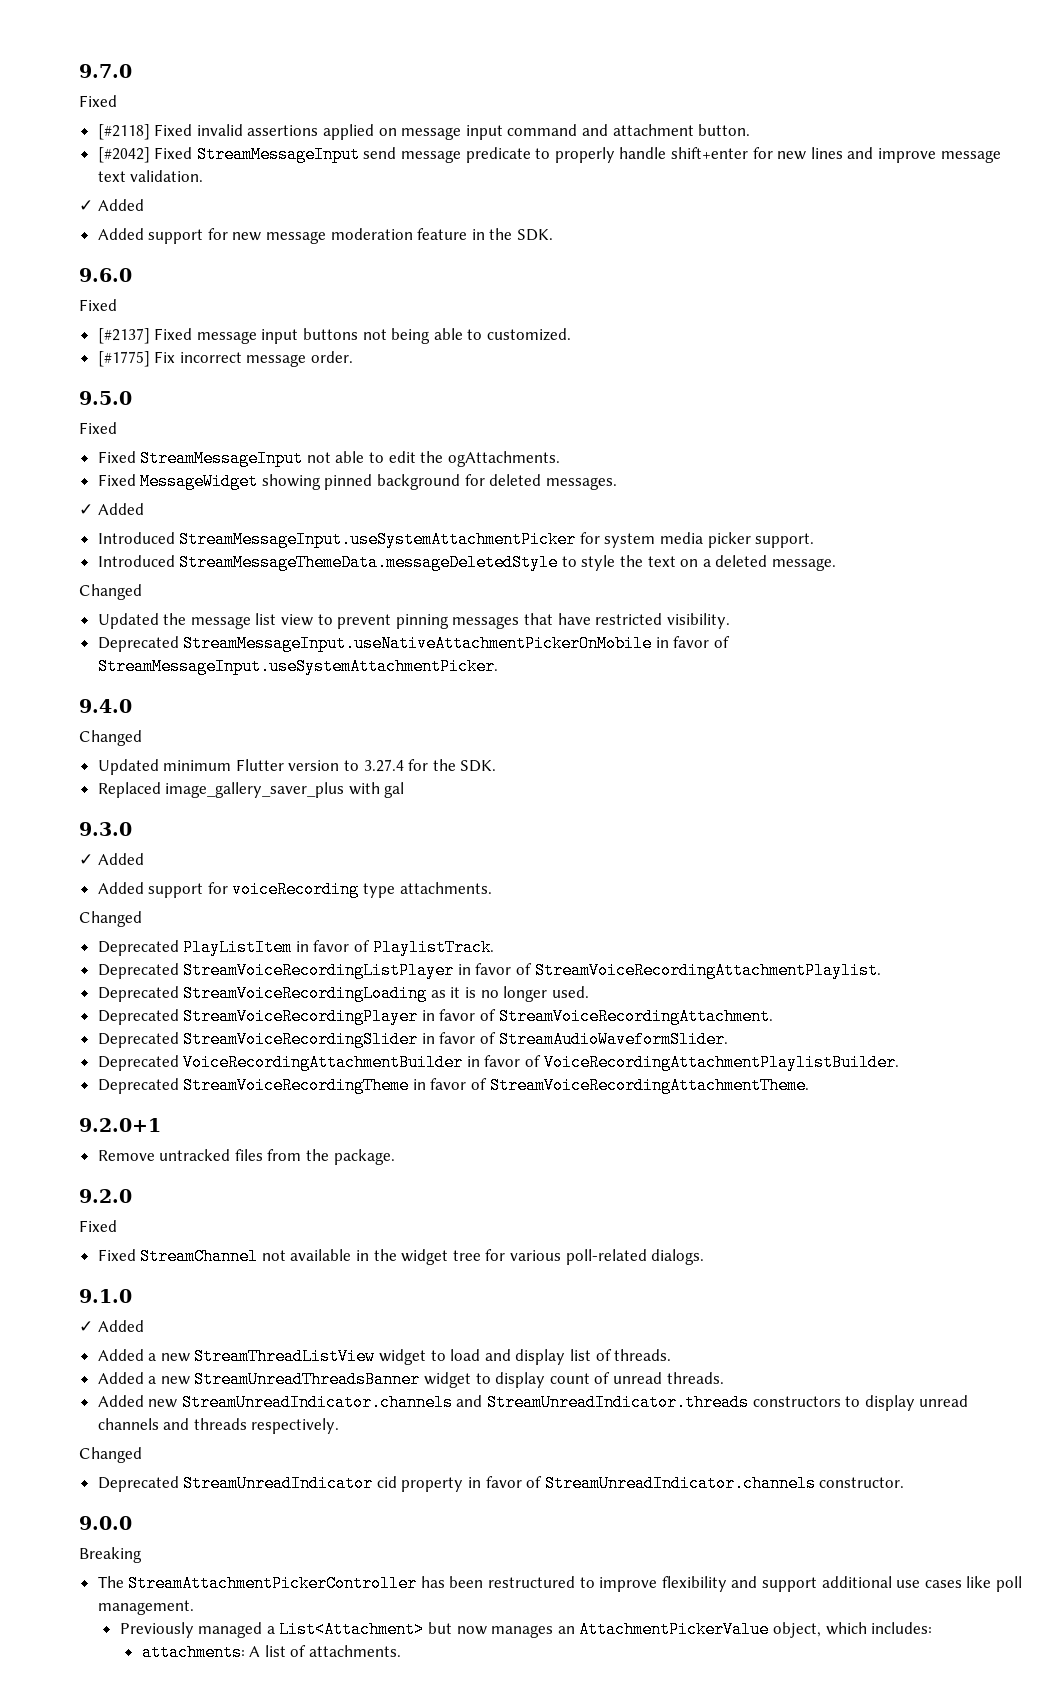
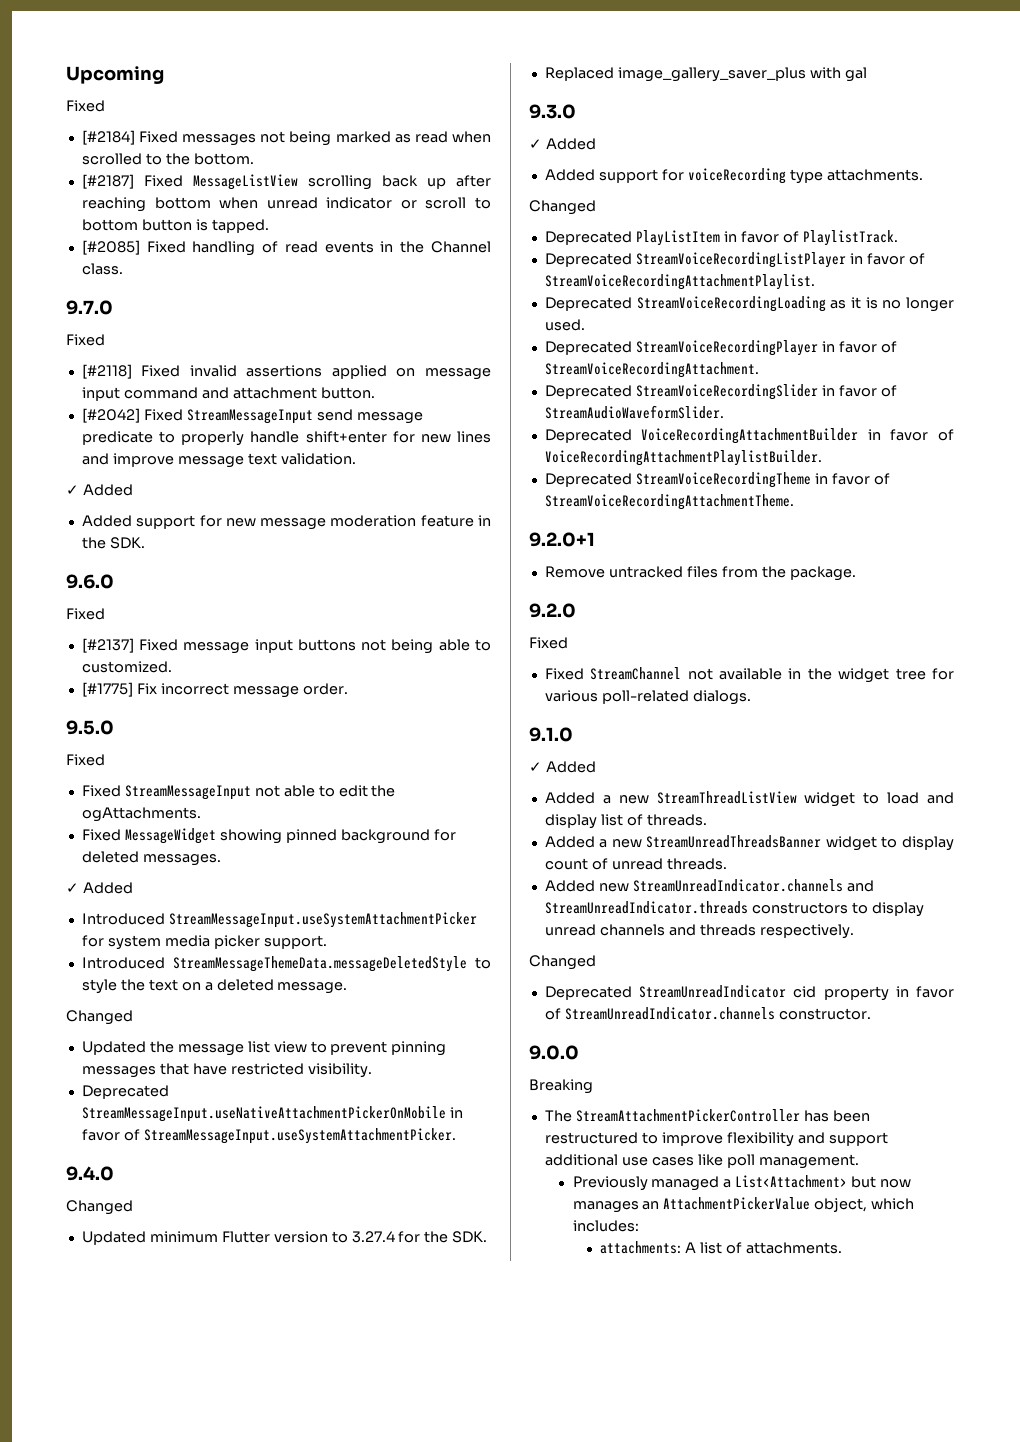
(79, 71) none -> [66,66,164,84] [66,100,105,112] [81,130,492,146] [81,153,254,165] [81,174,491,190] [81,197,491,212] [81,219,269,233] [81,240,492,256] [81,263,123,275] Upcoming // Fixed // [#2184] Fixed messages not being marked as read when scrolled to the bottom. // [#2187] Fixed MessageListView scrolling back up after reaching bottom when unread indicator or scroll to bottom button is tapped. // [#2085] Fixed handling of read events in the Channel class. //

